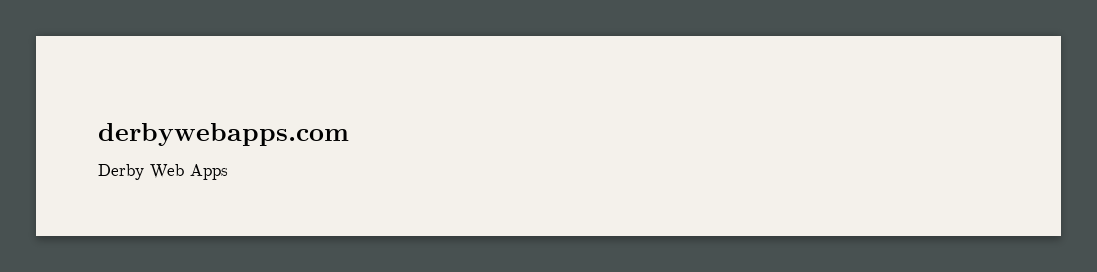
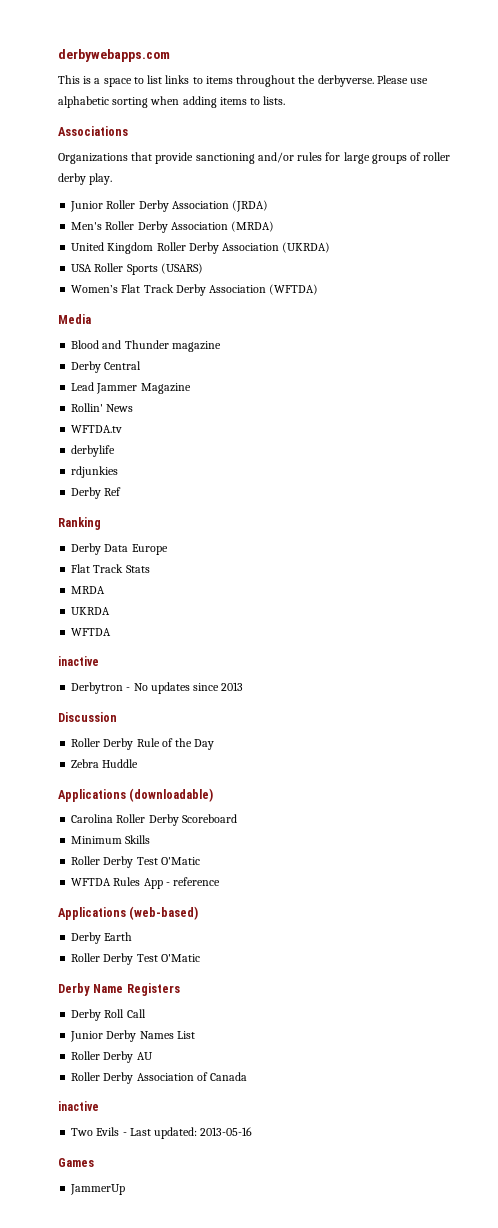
[98,164,228,180] Derby Web Apps -> [58,75,429,87] [58,96,286,108] [58,126,128,136] [58,152,451,164] [58,173,113,185] [70,200,269,212] [71,221,275,233] [71,242,331,254] [71,263,203,275] [71,284,319,296] [58,314,91,324] [71,340,221,352] [71,361,142,373] [71,382,191,394] [71,403,134,412] [71,425,123,433] [71,445,116,457] [71,466,119,478] [71,487,122,499] [58,517,101,530] [71,543,168,555] [71,564,150,573] [71,586,106,594] [71,607,111,615] [71,628,112,636] [58,656,99,666] [71,682,244,694] [58,712,117,722] [71,738,215,750] [71,759,139,768] [58,788,214,802] [71,814,237,826] [71,835,151,844] [71,856,200,868] [71,877,221,889] [58,906,199,920] [71,932,133,944] [71,953,200,965] [58,983,180,996] [71,1009,146,1021] [70,1030,195,1042] [71,1051,153,1063] [71,1072,248,1084] [58,1101,99,1111] [71,1127,253,1139] [58,1158,94,1167] [70,1184,126,1195] This is a space to list links to items throughout the derbyverse. Please use alphabetic sorting when adding items to lists. // Associations // Organizations that provide sanctioning and/or rules for large groups of roller derby play. // Junior Roller Derby Association (JRDA) // Men's Roller Derby Association (MRDA) // United Kingdom Roller Derby Association (UKRDA) // USA Roller Sports (USARS) // Women’s Flat Track Derby Association (WFTDA) // Media // Blood and Thunder magazine // Derby Central // Lead Jammer Magazine // Rollin' News // WFTDA.tv // derbylife // rdjunkies // Derby Ref // Ranking // Derby Data Europe // Flat Track Stats // MRDA // UKRDA // WFTDA // inactive // Derbytron - No updates since 2013 // Discussion // Roller Derby Rule of the Day // Zebra Huddle // Applications (downloadable) // Carolina Roller Derby Scoreboard // Minimum Skills // Roller Derby Test O'Matic // WFTDA Rules App - reference // Applications (web-based) // Derby Earth // Roller Derby Test O'Matic // Derby Name Registers // Derby Roll Call // Junior Derby Names List // Roller Derby AU // Roller Derby Association of Canada // inactive // Two Evils - Last updated: 2013-05-16 // Games // JammerUp

